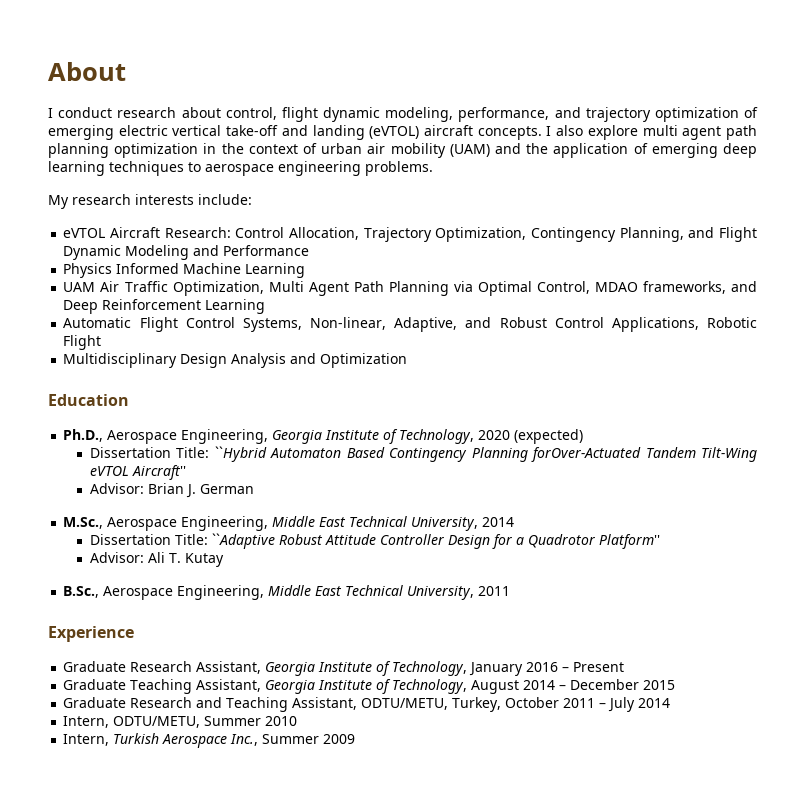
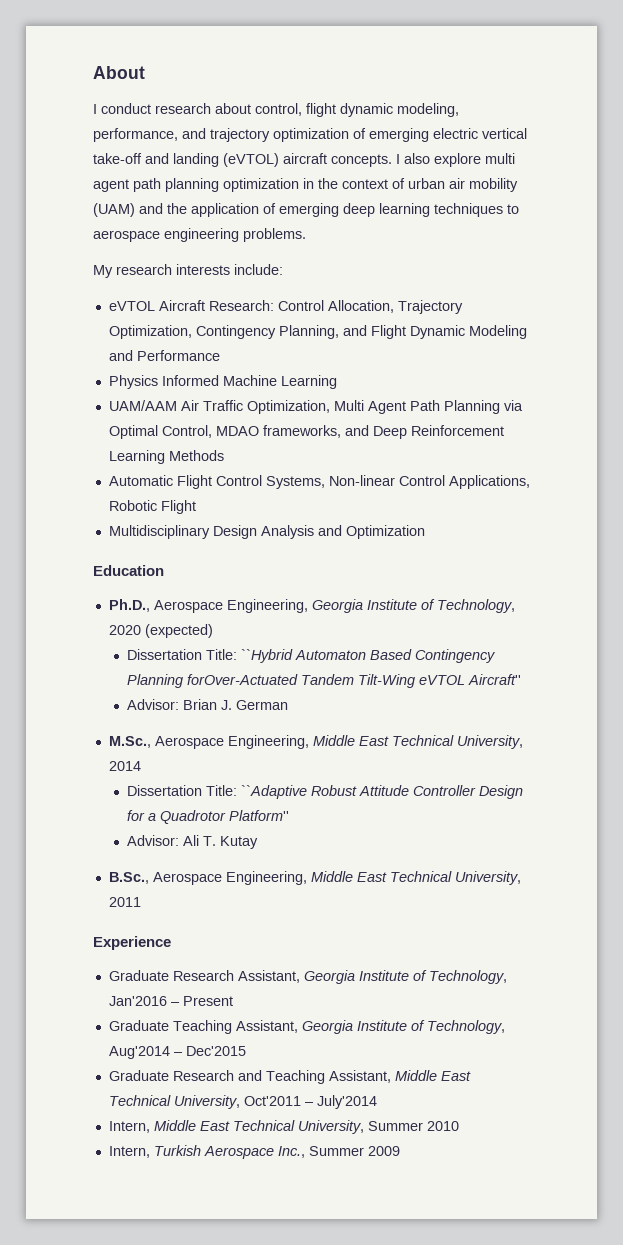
[63,282,96,292] UAM -> [108,400,177,411] UAM/AAM
(266, 306) none -> [168,450,224,461] Methods
[310,317,547,332] Non-linear, Adaptive, and Robust -> [328,475,395,486] Non-linear
[469,662,559,676] January 2016 -> [108,996,167,1006] Jan'2016
[471,679,676,694] August 2014 – December 2015 -> [108,1046,246,1059] Aug'2014 – Dec'2015
[361,697,671,712] [63,716,201,728] ODTU/METU, Turkey, October 2011 – July 2014 // Intern, ODTU/METU, -> [394,1070,471,1081] [108,1095,377,1109] [108,1120,364,1134] Middle East Technical University, Oct'2011 – July'2014 // Intern, Middle East Technical University,

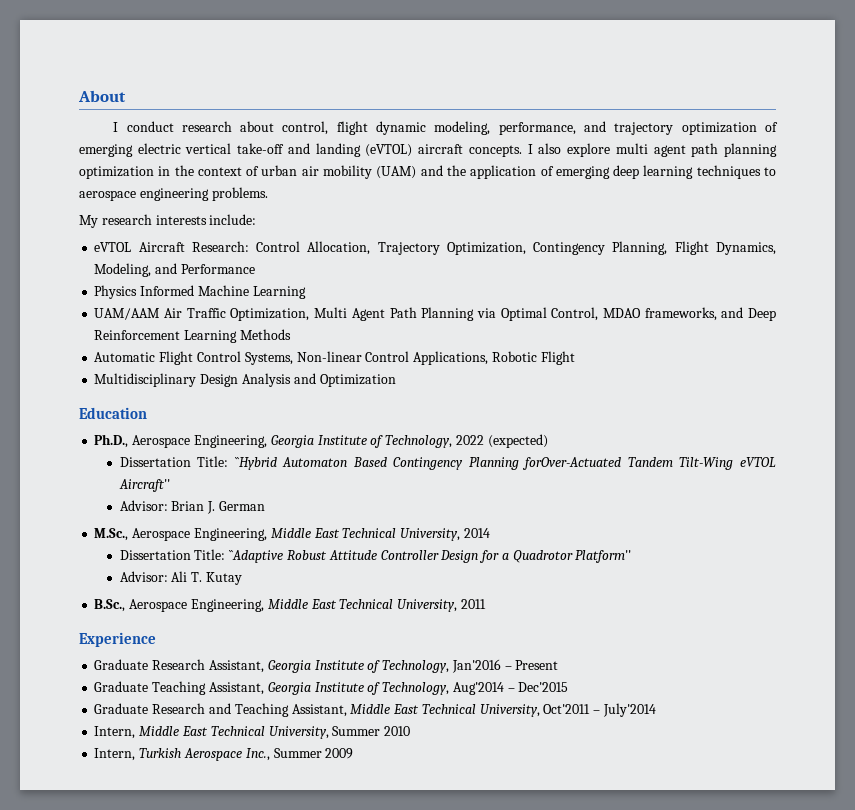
[342,325,527,339] and Flight Dynamic Modeling -> [674,241,776,255] [94,263,152,277] Flight Dynamics, Modeling,
[108,625,141,635] 2020 -> [455,435,484,445] 2022

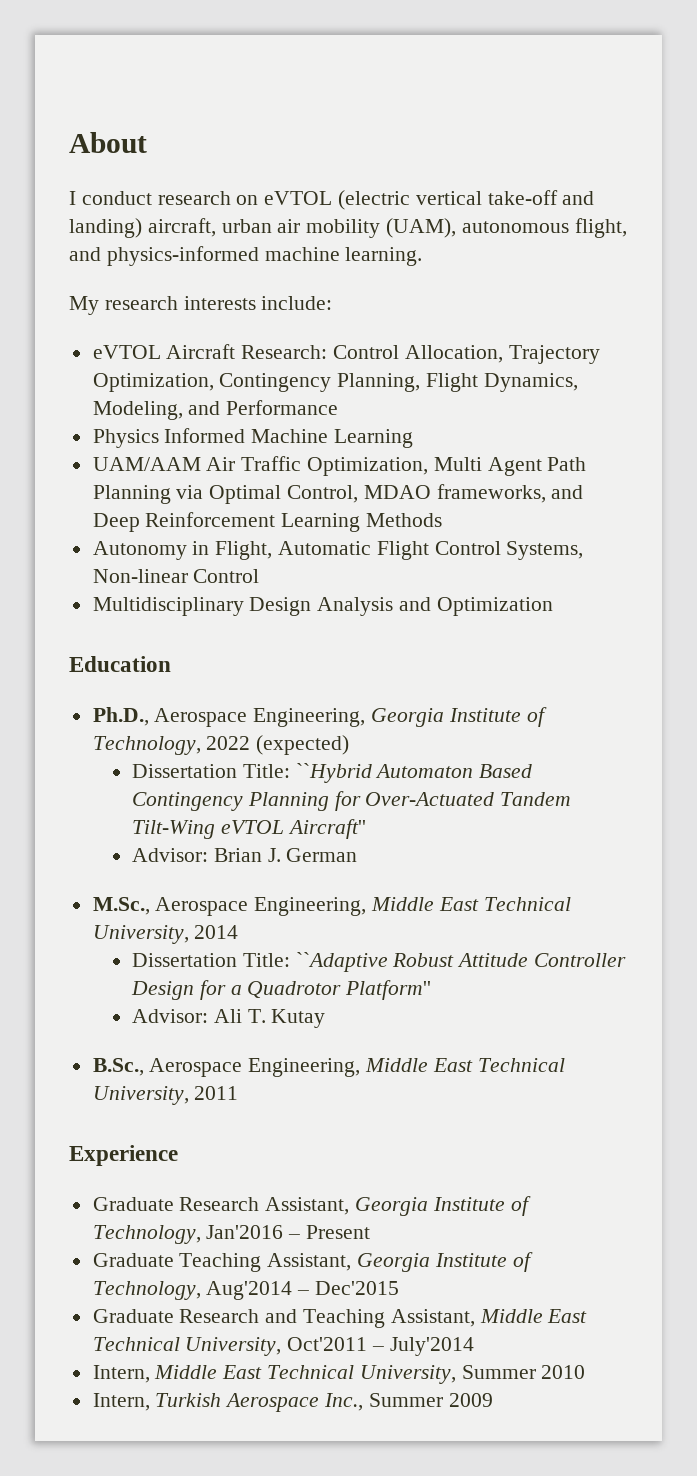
[240,121,778,135] [79,143,778,157] [79,165,776,179] [79,187,268,201] about control, flight dynamic modeling, performance, and trajectory optimization of emerging electric vertical take-off and landing (eVTOL) aircraft concepts. I also explore multi agent path planning optimization in the context of urban air mobility (UAM) and the application of emerging deep learning techniques to aerospace engineering problems. -> [236,190,595,210] [69,218,627,238] [69,246,423,266] on eVTOL (electric vertical take-off and landing) aircraft, urban air mobility (UAM), autonomous flight, and physics-informed machine learning.
(291, 334) none -> [92,541,273,560] Autonomy in Flight,
[413,351,575,365] Applications, Robotic Flight -> (260, 576) none
[522,457,622,470] forOver-Actuated -> [334,791,495,811] for Over-Actuated

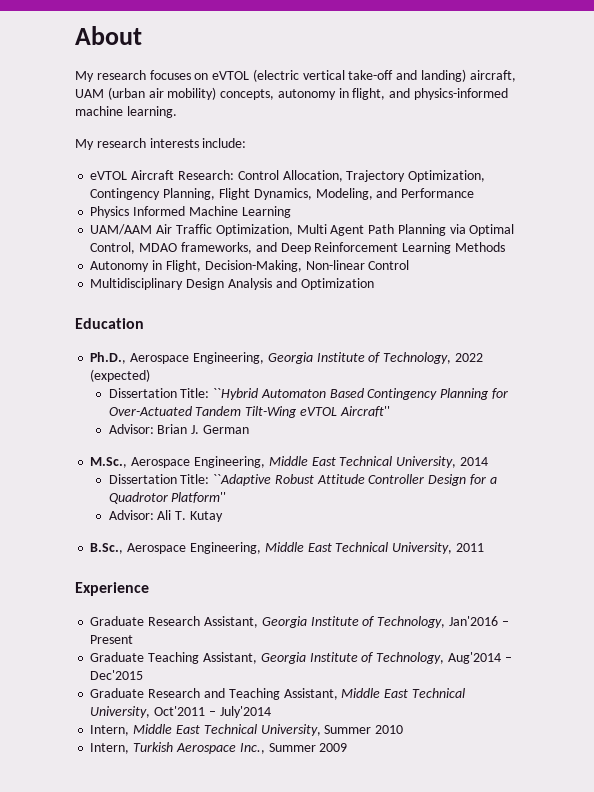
[69,191,231,205] I conduct research -> [75,70,191,82] My research focuses
[221,218,569,238] urban air mobility (UAM), autonomous -> [75,87,349,100] UAM (urban air mobility) concepts, autonomy in
[278,541,584,560] Automatic Flight Control Systems, -> [204,260,302,272] Decision-Making,

